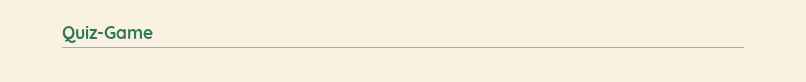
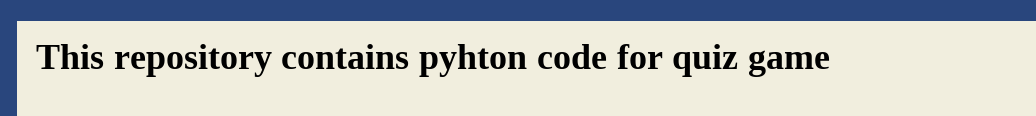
[62,25,153,43] Quiz-Game -> [36,44,831,77] This repository contains pyhton code for quiz game

